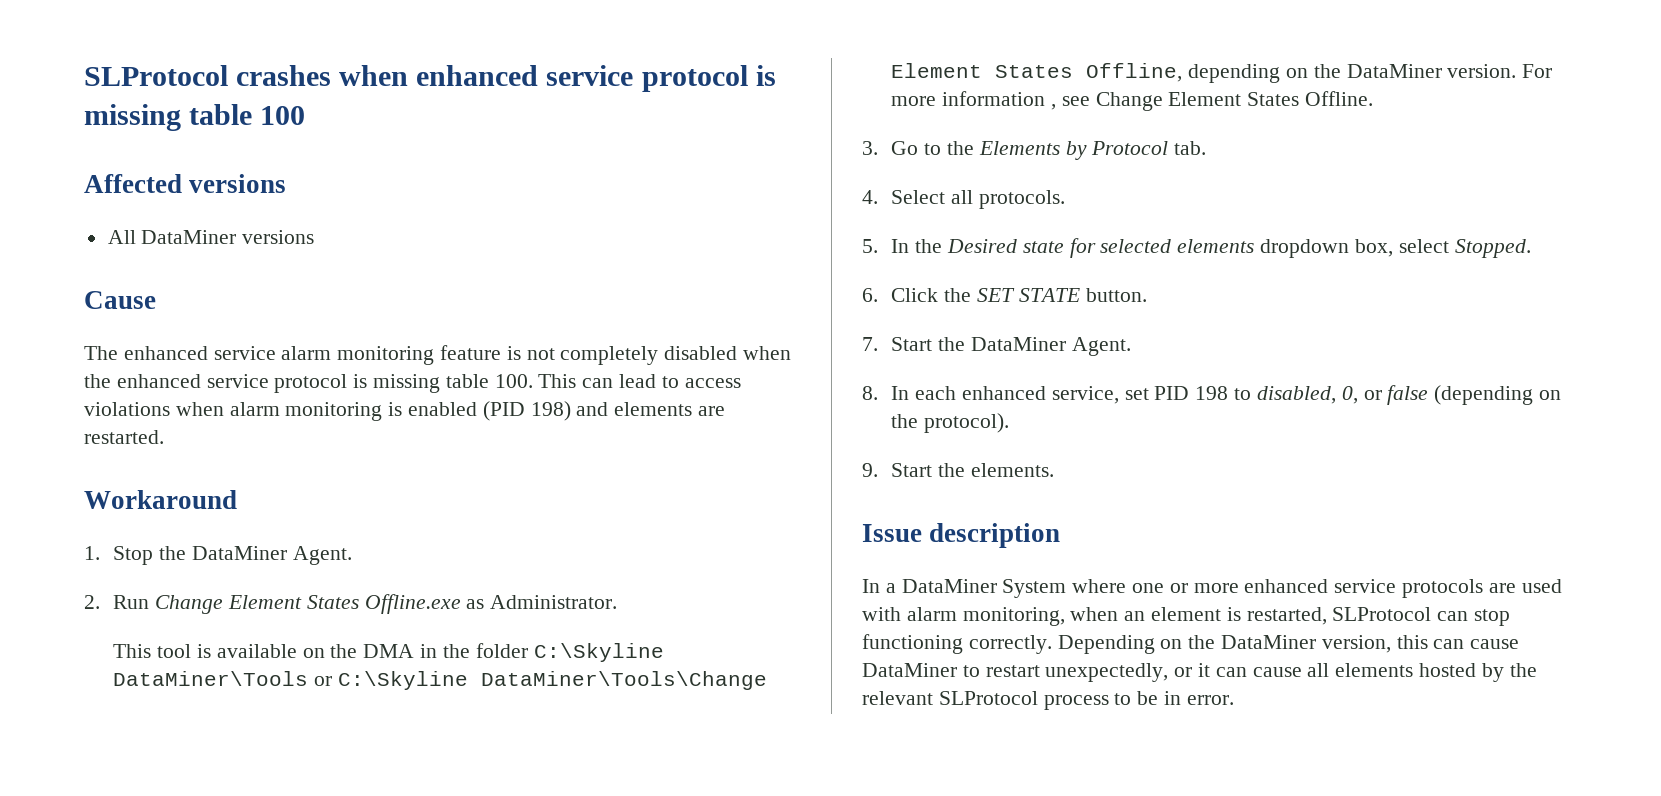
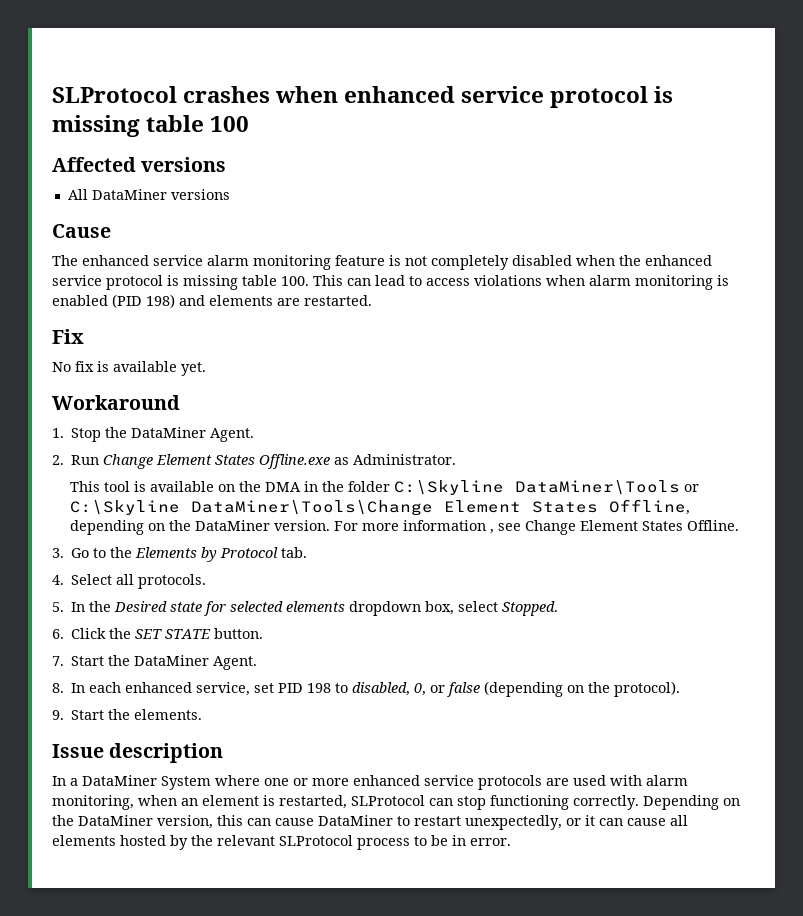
(164, 437) none -> [52,329,84,344] [52,361,206,376] // Fix // No fix is available yet.

